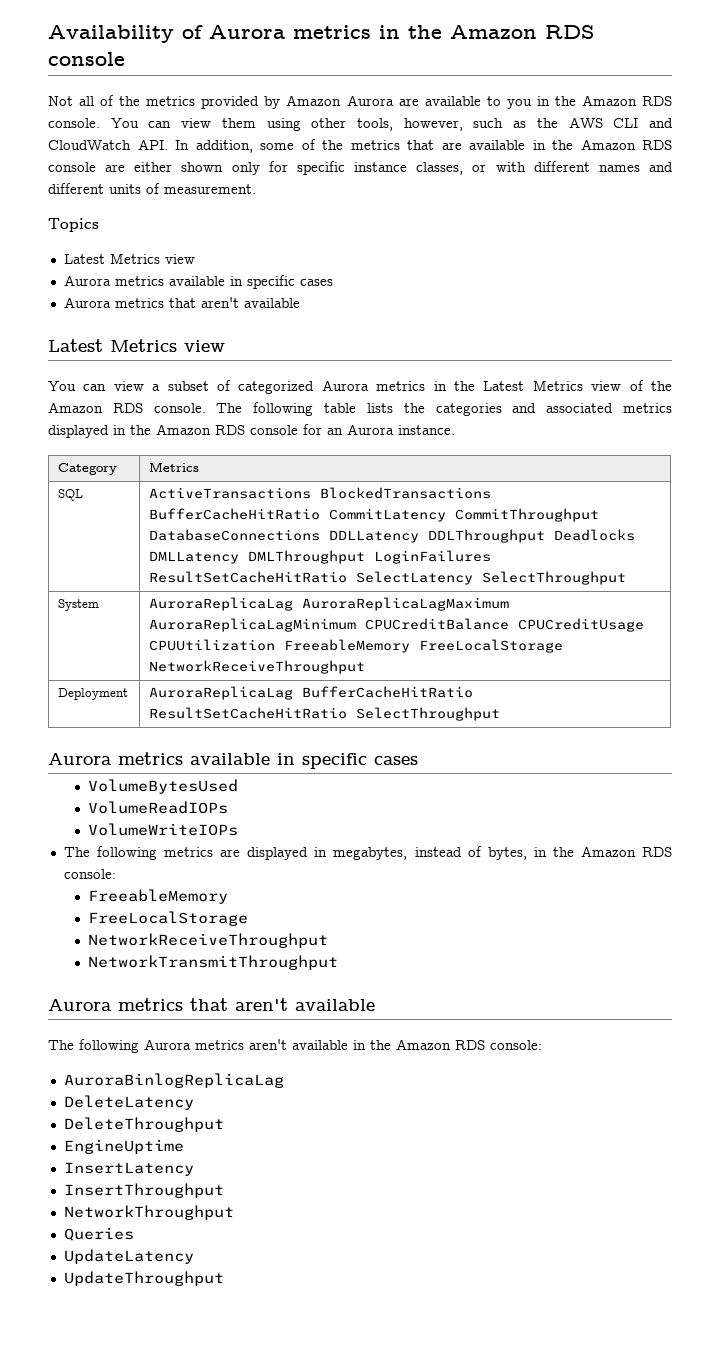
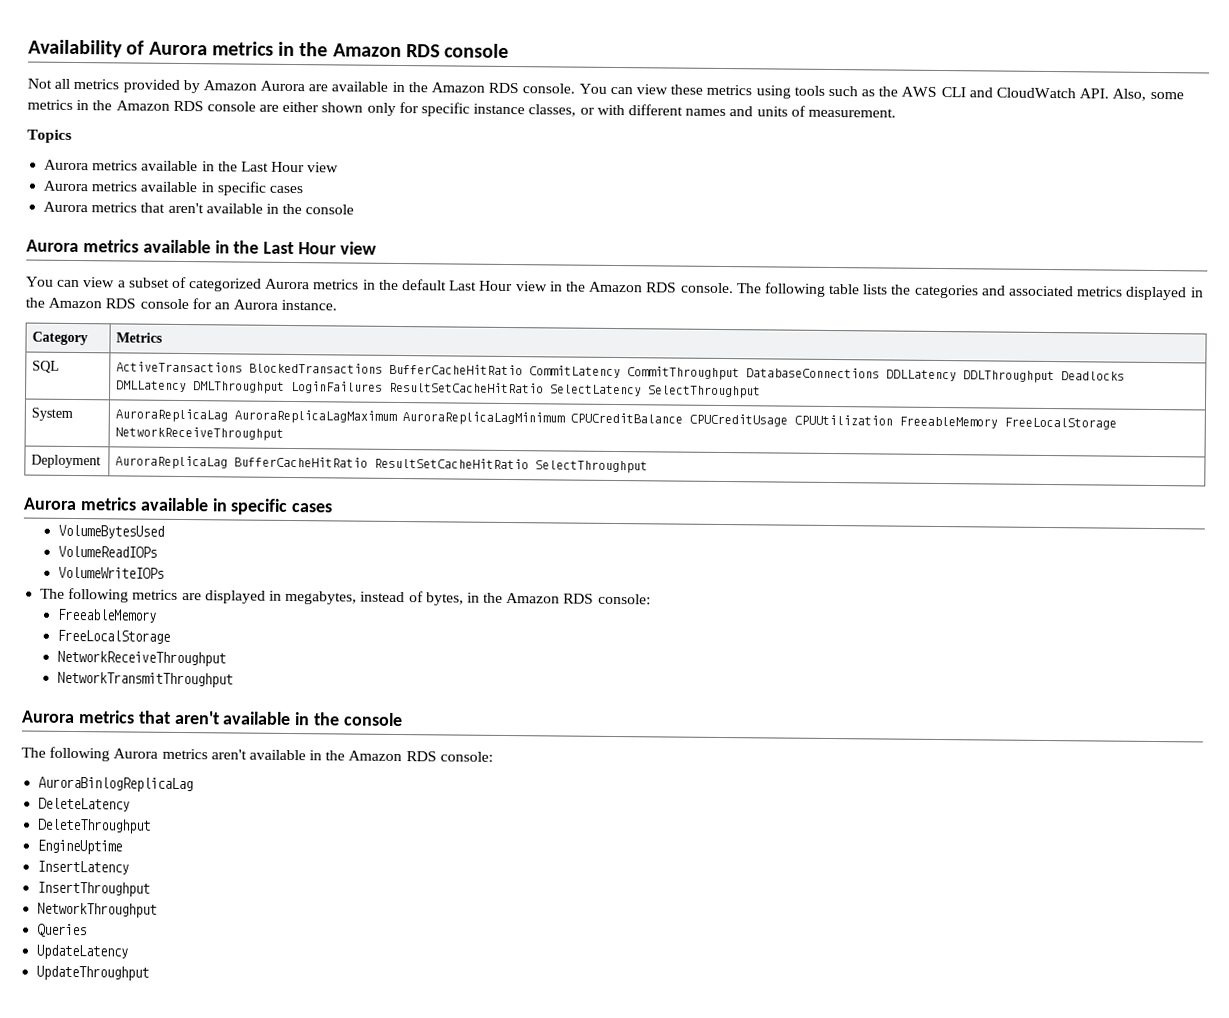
[100,95,141,106] of the -> (71, 83) none
[486,96,532,109] to you -> (389, 86) none
[221,118,463,131] them using other tools, however, -> [670,84,825,99] these metrics using tools
[175,139,525,153] In addition, some of the metrics that are available -> [1112,88,1184,101] [27,99,73,110] Also, some metrics
[48,183,104,194] different -> (754, 111) none
[63,253,160,264] Latest Metrics -> [44,159,306,173] Aurora metrics available in the Last Hour
[48,339,177,352] // Latest Metrics -> [265,203,355,215] [26,239,338,255] in the console // Aurora metrics available in the Last Hour
[483,380,644,391] Latest Metrics view of -> [402,279,563,292] default Last Hour view in
(375, 1005) none -> [294,712,404,727] in the console

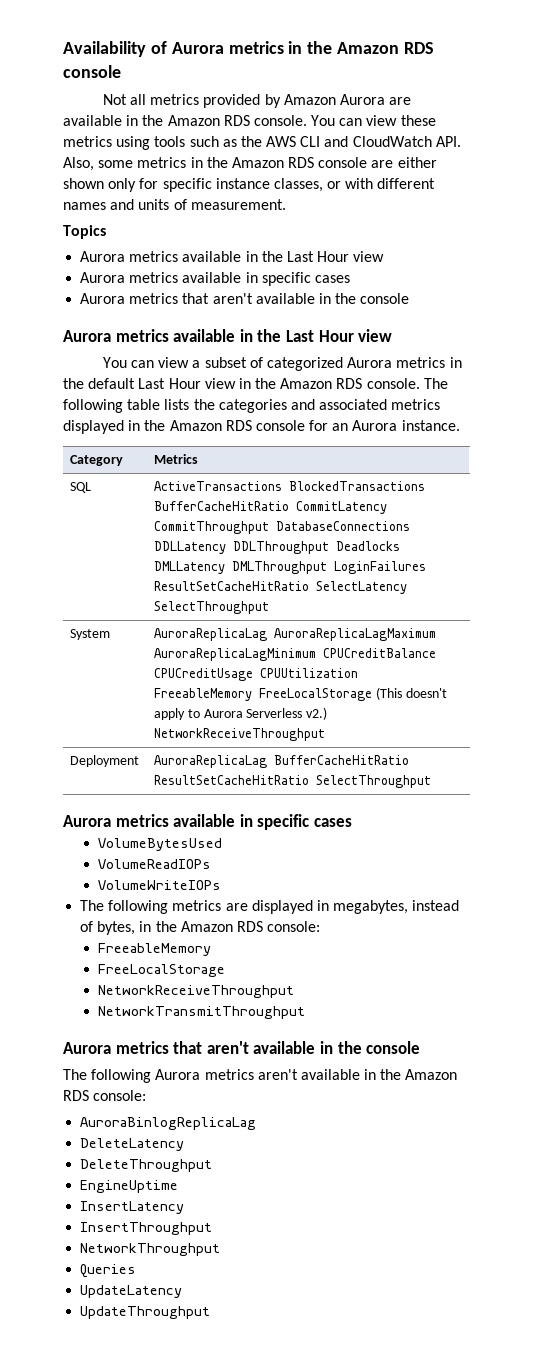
(1118, 423) none -> [375,687,447,700] [154,707,328,720] (This doesn't apply to Aurora Serverless v2.)

